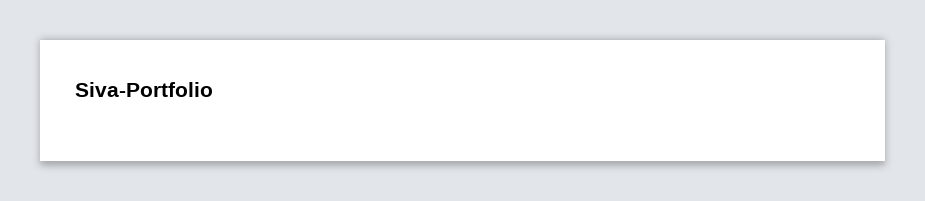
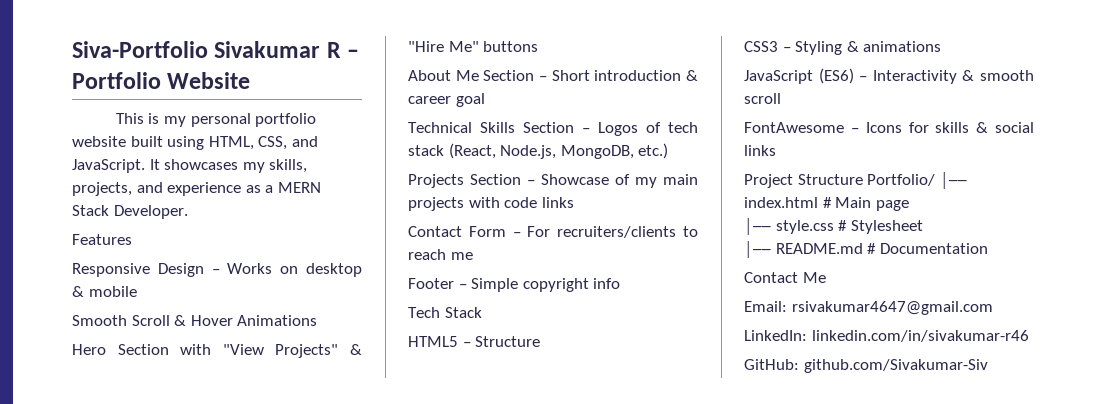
(213, 89) none -> [214,41,360,58] [72,72,251,89] [115,113,317,127] [72,136,318,150] [72,159,308,173] [72,182,321,196] [72,205,188,219] [72,234,132,245] [72,263,363,277] [72,286,137,297] [72,315,318,326] [72,344,362,358] [408,41,539,52] [408,70,698,81] [408,93,485,107] [408,122,698,136] [408,143,669,159] [408,174,698,188] [408,197,574,211] [408,226,698,238] [408,249,473,260] [408,278,621,292] [408,307,482,318] [408,336,541,347] [744,41,942,55] [744,68,1034,84] [744,93,781,104] [744,122,1034,133] [744,145,776,156] [744,172,967,189] [744,197,909,211] [744,218,923,235] [744,241,988,258] [744,272,826,283] [744,301,993,315] [744,330,1029,342] [744,359,988,373] Sivakumar R – Portfolio Website // This is my personal portfolio website built using HTML, CSS, and JavaScript. It showcases my skills, projects, and experience as a MERN Stack Developer. // Features // Responsive Design – Works on desktop & mobile // Smooth Scroll & Hover Animations // Hero Section with "View Projects" & "Hire Me" buttons // About Me Section – Short introduction & career goal // Technical Skills Section – Logos of tech stack (React, Node.js, MongoDB, etc.) // Projects Section – Showcase of my main projects with code links // Contact Form – For recruiters/clients to reach me // Footer – Simple copyright info // Tech Stack // HTML5 – Structure // CSS3 – Styling & animations // JavaScript (ES6) – Interactivity & smooth scroll // FontAwesome – Icons for skills & social links // Project Structure Portfolio/ │── index.html # Main page // │── style.css # Stylesheet // │── README.md # Documentation // Contact Me // Email: rsivakumar4647@gmail.com // LinkedIn: linkedin.com/in/sivakumar-r46 // GitHub: github.com/Sivakumar-Siv

